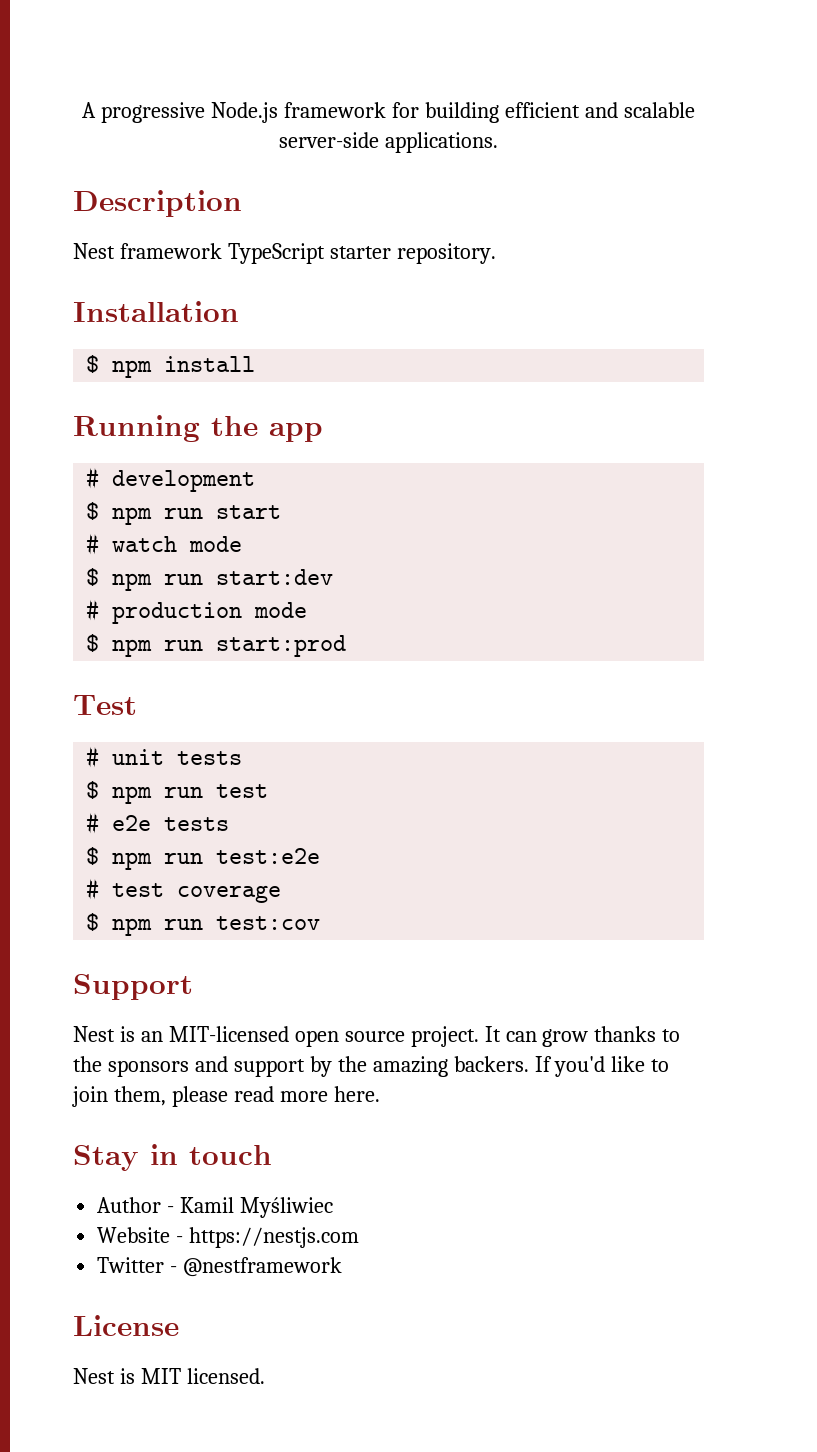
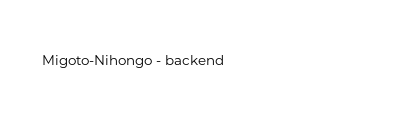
[82,102,695,123] [279,132,498,153] [73,190,242,217] [73,243,496,264] [73,301,239,322] [86,355,256,378] [73,415,323,442] [86,467,256,492] [86,502,282,525] [86,533,243,555] [86,568,334,591] [86,599,308,624] [86,634,347,657] [73,695,137,715] [86,746,243,768] [86,781,269,804] [86,812,230,834] [86,847,321,870] [86,878,282,903] [86,913,321,936] [73,974,193,1000] [73,1026,681,1047] [73,1056,670,1077] [72,1086,380,1107] [73,1144,272,1171] [97,1197,334,1218] [97,1227,360,1248] [97,1257,343,1277] [73,1315,179,1336] [73,1368,265,1384] A progressive Node.js framework for building efficient and scalable server-side applications. // Description // Nest framework TypeScript starter repository. // Installation // $ npm install // Running the app // # development // $ npm run start // # watch mode // $ npm run start:dev // # production mode // $ npm run start:prod // Test // # unit tests // $ npm run test // # e2e tests // $ npm run test:e2e // # test coverage // $ npm run test:cov // Support // Nest is an MIT-licensed open source project. It can grow thanks to the sponsors and support by the amazing backers. If you'd like to join them, please read more here. // Stay in touch // Author - Kamil Myśliwiec // Website - https://nestjs.com // Twitter - @nestframework // License // Nest is MIT licensed. -> [42,55,224,68] Migoto-Nihongo - backend

